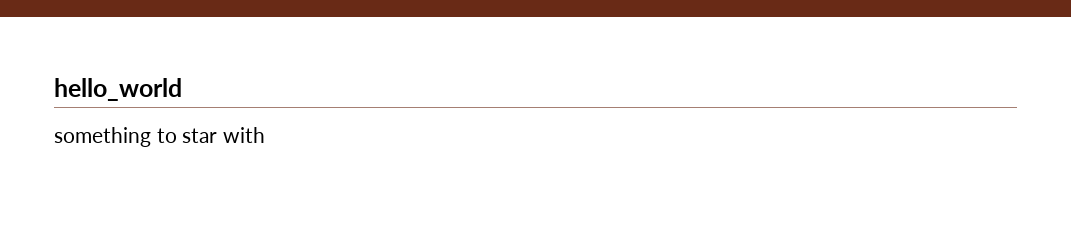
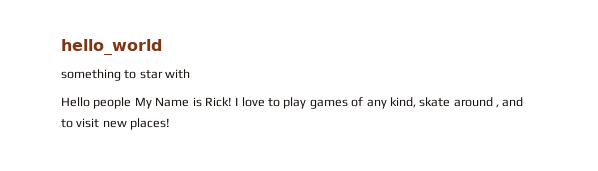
(266, 135) none -> [61,97,524,109] [61,118,171,130] // Hello people My Name is Rick! I love to play games of any kind, skate around , and to visit new places!

